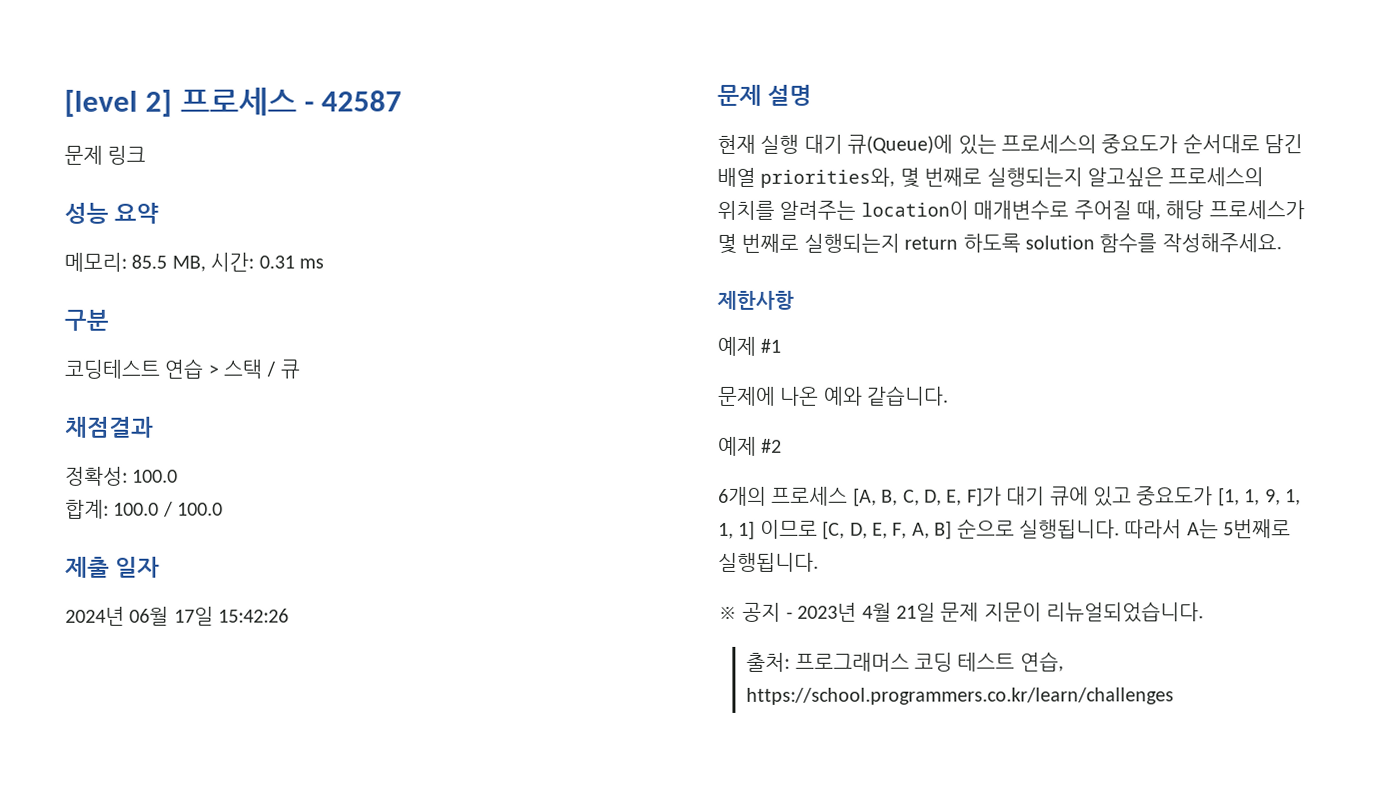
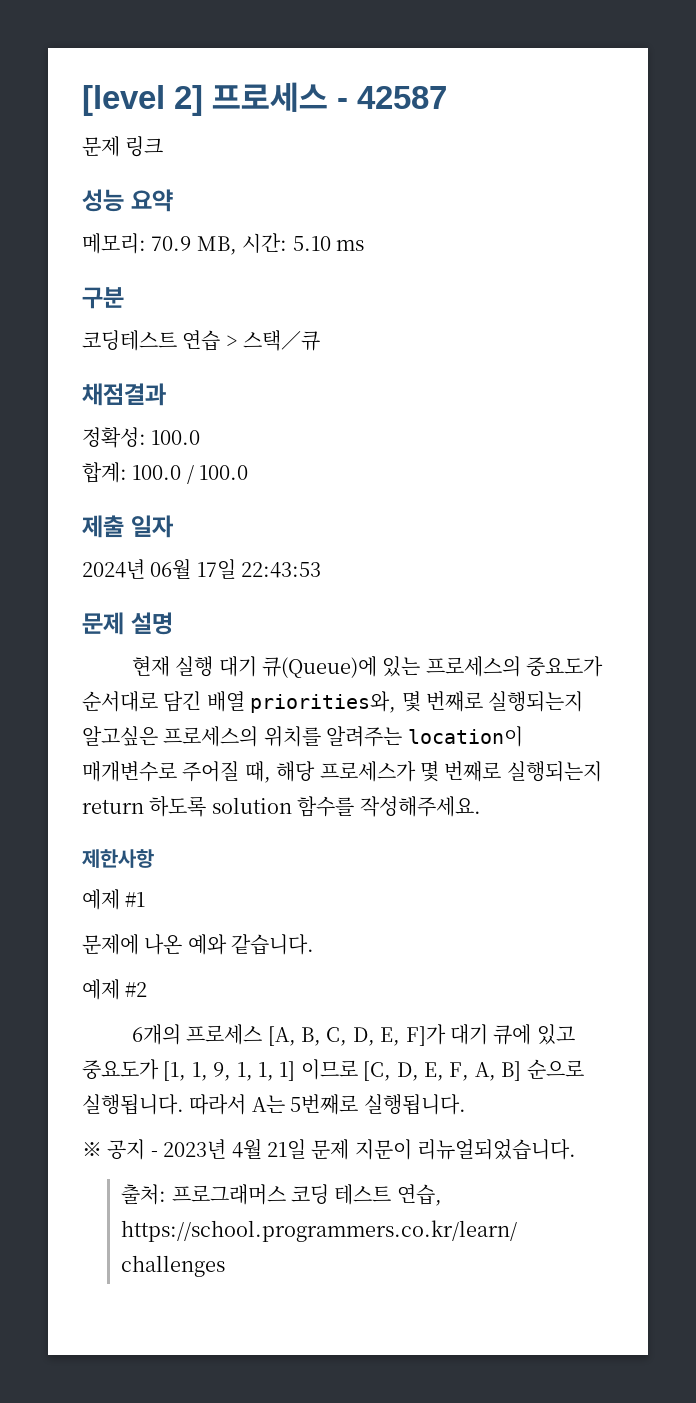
[131,254,168,269] 85.5 -> [151,236,192,251] 70.9
[258,255,295,269] 0.31 -> [292,236,331,251] 5.10
[218,608,290,623] 15:42:26 -> [241,562,322,578] 22:43:53

